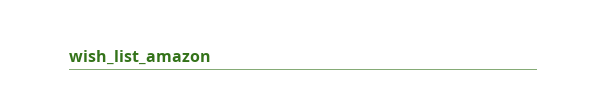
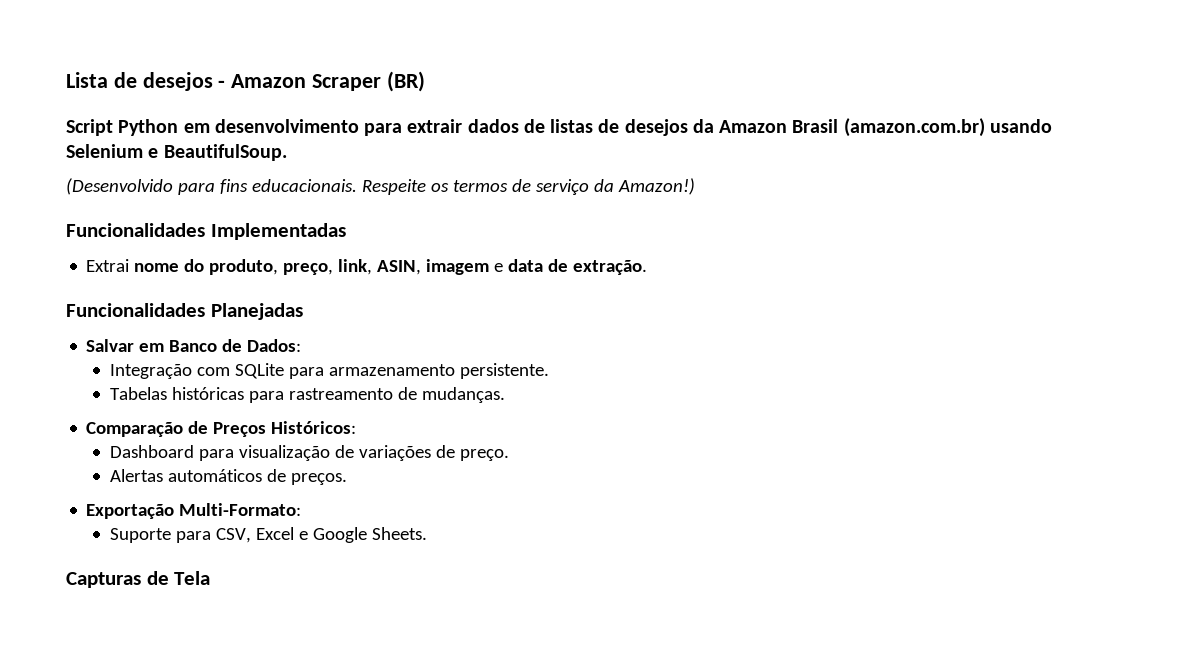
[69,50,211,65] wish_list_amazon -> [66,71,425,92] [66,118,1052,137] [66,144,287,161] [66,178,695,195] [66,223,346,240] [86,259,648,275] [66,303,303,320] [86,339,302,352] [109,363,549,379] [109,387,505,403] [86,421,357,437] [109,445,509,461] [109,469,347,485] [86,503,302,519] [109,527,427,543] [66,571,211,588] Lista de desejos - Amazon Scraper (BR) // Script Python em desenvolvimento para extrair dados de listas de desejos da Amazon Brasil (amazon.com.br) usando Selenium e BeautifulSoup. // (Desenvolvido para fins educacionais. Respeite os termos de serviço da Amazon!) // Funcionalidades Implementadas // Extrai nome do produto, preço, link, ASIN, imagem e data de extração. // Funcionalidades Planejadas // Salvar em Banco de Dados: // Integração com SQLite para armazenamento persistente. // Tabelas históricas para rastreamento de mudanças. // Comparação de Preços Históricos: // Dashboard para visualização de variações de preço. // Alertas automáticos de preços. // Exportação Multi-Formato: // Suporte para CSV, Excel e Google Sheets. // Capturas de Tela

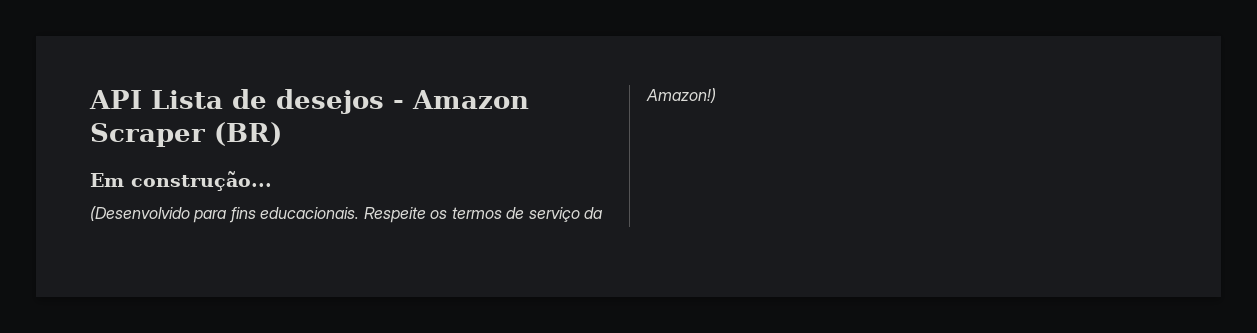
(66, 80) none -> [89,90,142,109] API
[66,118,1052,137] [66,144,287,161] Script Python em desenvolvimento para extrair dados de listas de desejos da Amazon Brasil (amazon.com.br) usando Selenium e BeautifulSoup. -> [90,171,272,191] Em construção...
[66,223,346,240] [86,259,648,275] [66,303,303,320] [86,339,302,352] [109,363,549,379] [109,387,505,403] [86,421,357,437] [109,445,509,461] [109,469,347,485] [86,503,302,519] [109,527,427,543] [66,571,211,588] // Funcionalidades Implementadas // Extrai nome do produto, preço, link, ASIN, imagem e data de extração. // Funcionalidades Planejadas // Salvar em Banco de Dados: // Integração com SQLite para armazenamento persistente. // Tabelas históricas para rastreamento de mudanças. // Comparação de Preços Históricos: // Dashboard para visualização de variações de preço. // Alertas automáticos de preços. // Exportação Multi-Formato: // Suporte para CSV, Excel e Google Sheets. // Capturas de Tela -> (716, 95) none

